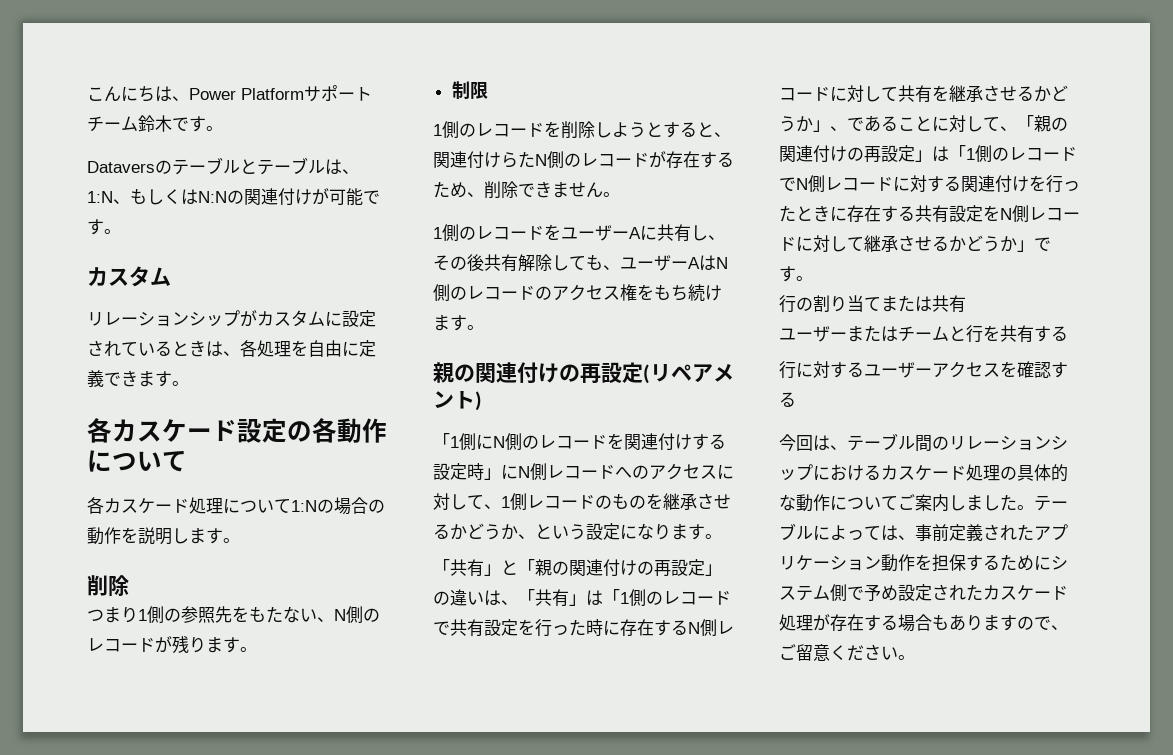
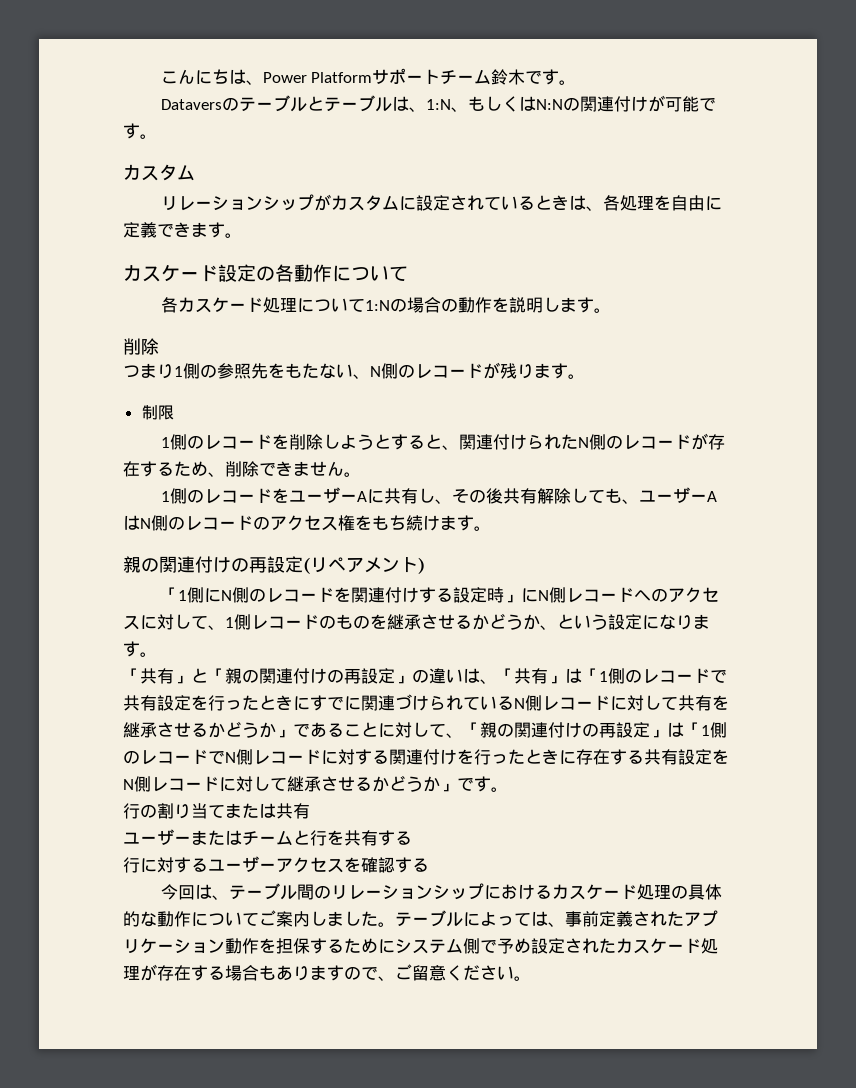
[87,418,112,443] 各 -> (242, 235) none
(518, 160) none -> [543,434,561,449] れ
[586,619,671,636] 時に存在す -> [259,694,497,711] ときにすでに関連づけられてい
[830,126,847,131] 、 -> (293, 733) none

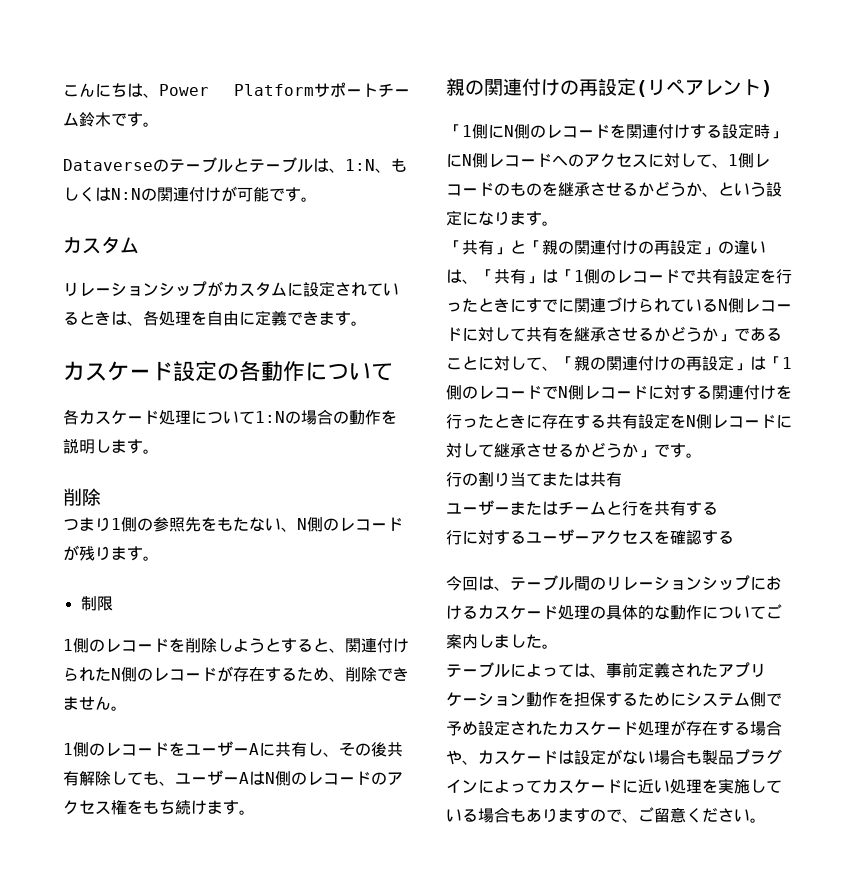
[160,99,222,110] Datavers -> [63,159,153,171] Dataverse
[364,557,382,573] メ -> [704,79,723,96] レ
(395, 924) none -> (558, 646) //
(259, 973) none -> [446,749,782,765] [446,778,782,794] [446,807,510,823] や、カスケードは設定がない場合も製品プラグインによってカスケードに近い処理を実施している場合

